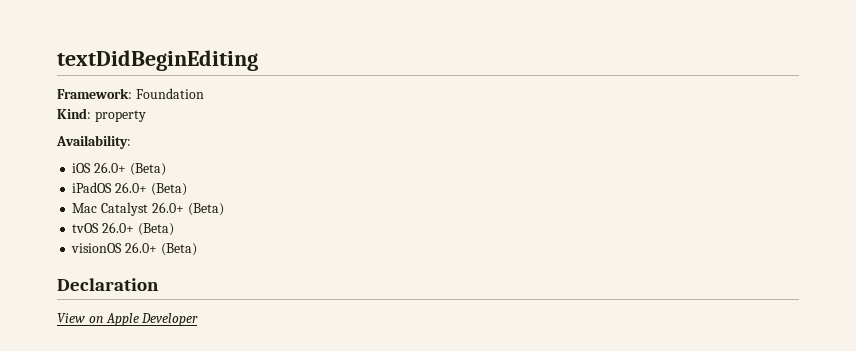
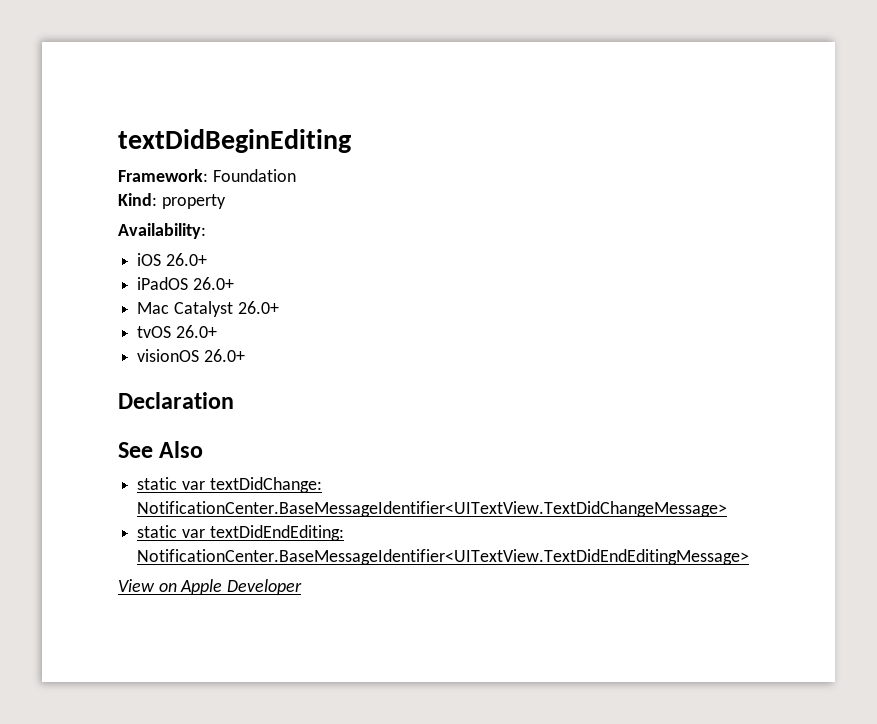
[129,163,166,176] (Beta) -> (207, 259) none
[150,183,187,196] (Beta) -> (234, 283) none
[187,203,224,216] (Beta) -> (279, 307) none
[137,223,174,236] (Beta) -> (217, 331) none
[160,243,197,256] (Beta) -> (245, 355) none
(159, 284) none -> [118,441,204,458] [137,477,322,493] [137,501,728,517] [137,525,344,541] [137,549,750,565] // See Also // static var textDidChange: NotificationCenter.BaseMessageIdentifier<UITextView.TextDidChangeMessage> // static var textDidEndEditing: NotificationCenter.BaseMessageIdentifier<UITextView.TextDidEndEditingMessage>

